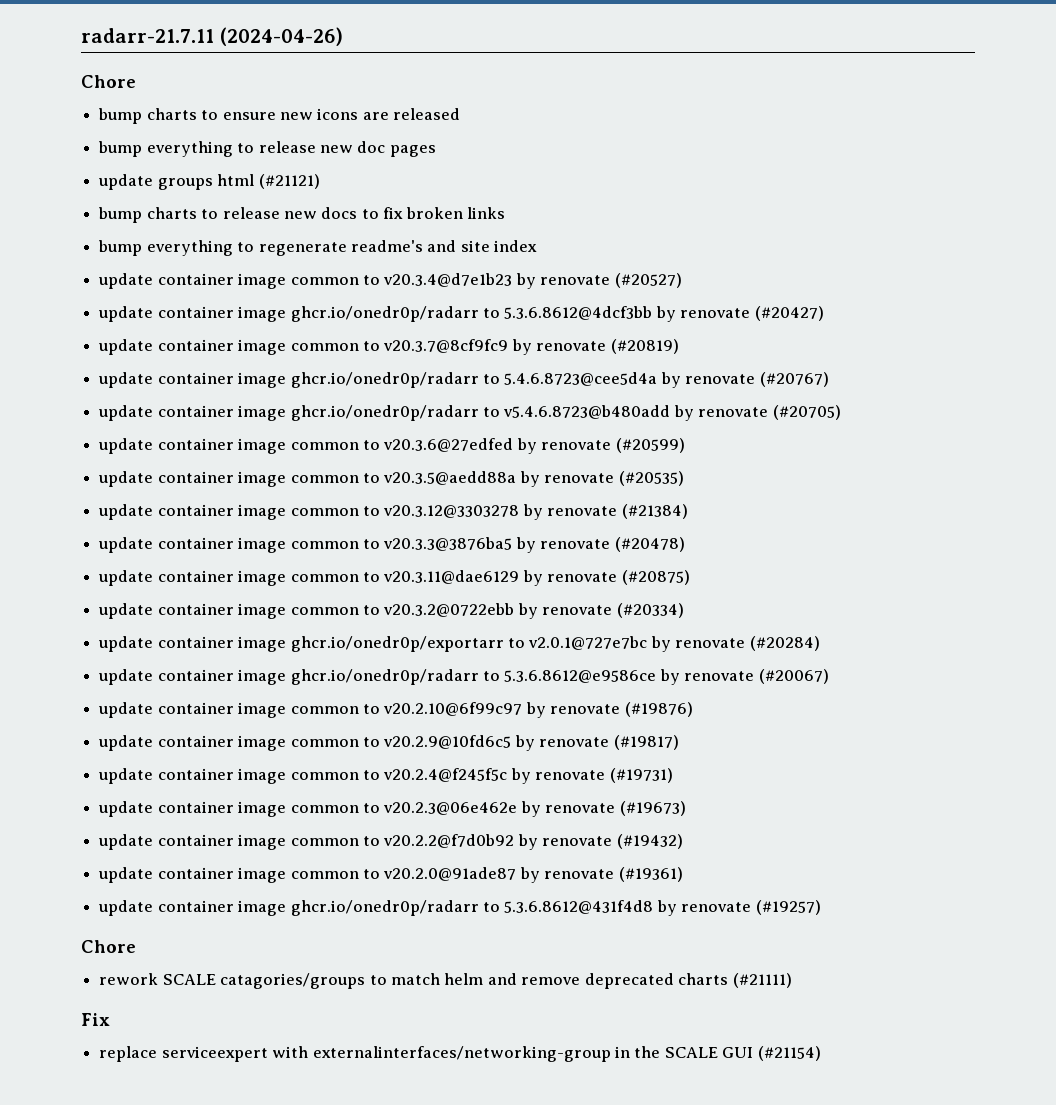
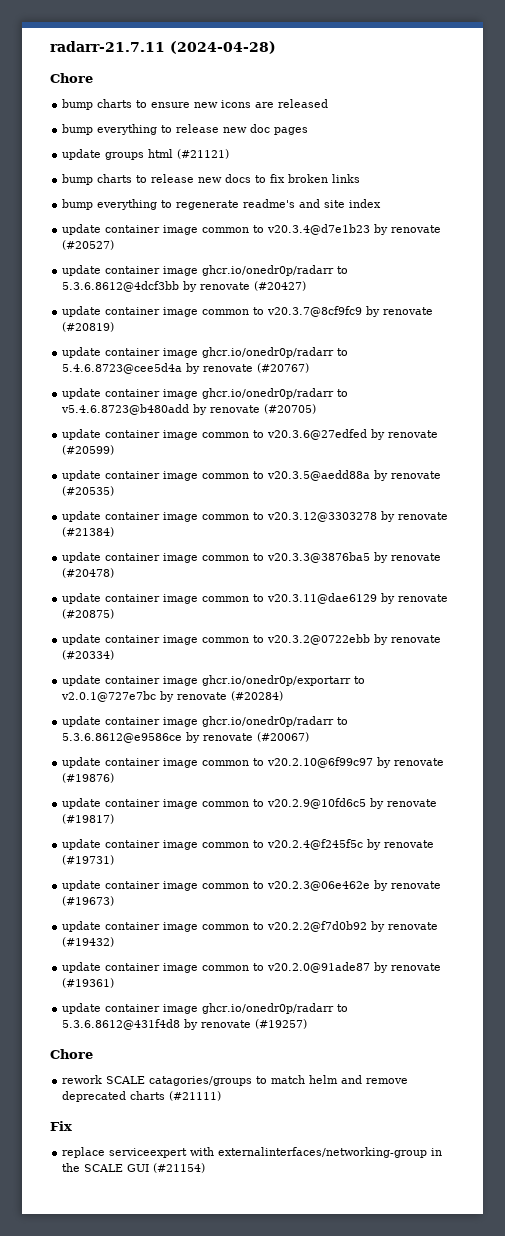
[219,27,343,46] (2024-04-26) -> [170,41,276,54] (2024-04-28)

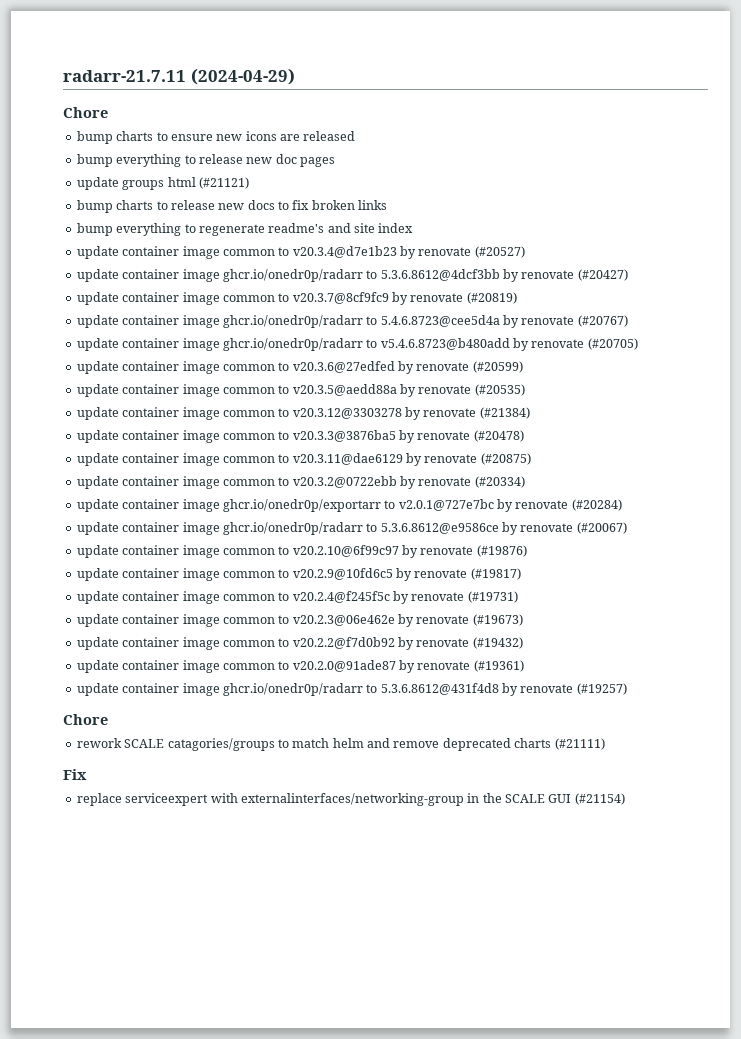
[170,41,276,54] (2024-04-28) -> [190,68,295,85] (2024-04-29)

